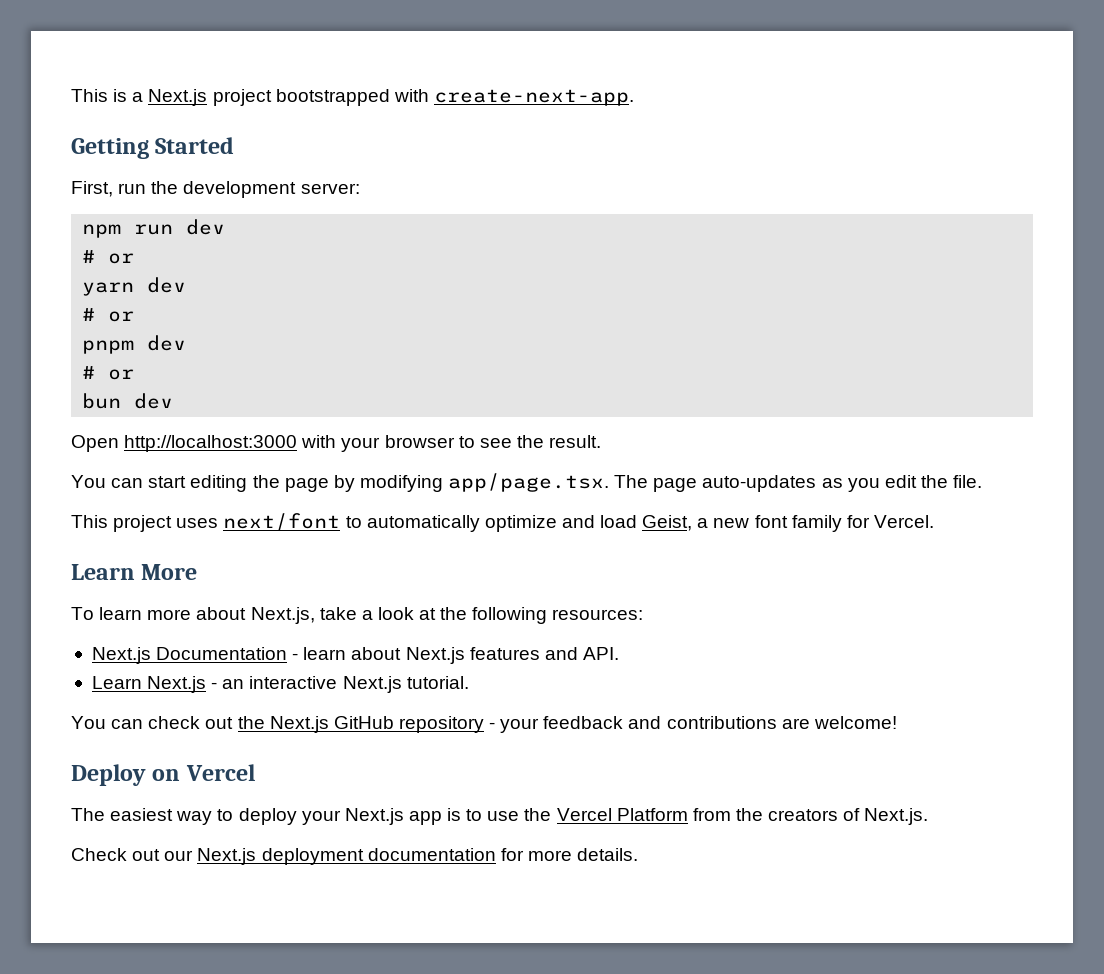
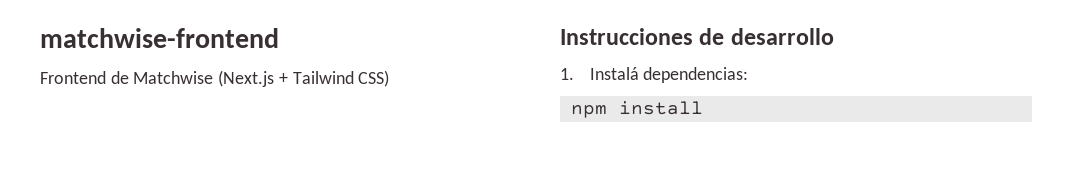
[71,89,634,106] [71,137,235,159] [71,181,360,198] [82,219,226,238] [82,250,135,264] [82,277,187,296] [82,308,135,322] [82,335,187,354] [82,366,135,380] [82,393,174,409] [71,435,602,452] [71,473,983,492] [71,513,934,532] [71,564,198,580] [71,607,644,624] [91,647,619,664] [91,676,469,693] [71,716,897,733] [71,764,255,786] [71,808,929,825] [71,848,639,865] This is a Next.js project bootstrapped with create-next-app. // Getting Started // First, run the development server: // npm run dev // # or // yarn dev // # or // pnpm dev // # or // bun dev // Open http://localhost:3000 with your browser to see the result. // You can start editing the page by modifying app/page.tsx. The page auto-updates as you edit the file. // This project uses next/font to automatically optimize and load Geist, a new font family for Vercel. // Learn More // To learn more about Next.js, take a look at the following resources: // Next.js Documentation - learn about Next.js features and API. // Learn Next.js - an interactive Next.js tutorial. // You can check out the Next.js GitHub repository - your feedback and contributions are welcome! // Deploy on Vercel // The easiest way to deploy your Next.js app is to use the Vercel Platform from the creators of Next.js. // Check out our Next.js deployment documentation for more details. -> [40,28,279,48] [40,70,390,87] [560,28,834,45] [560,67,749,83] [570,101,703,118] matchwise-frontend // Frontend de Matchwise (Next.js + Tailwind CSS) // Instrucciones de desarrollo // 1. Instalá dependencias: // npm install

